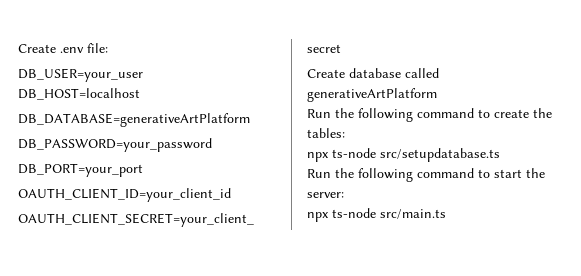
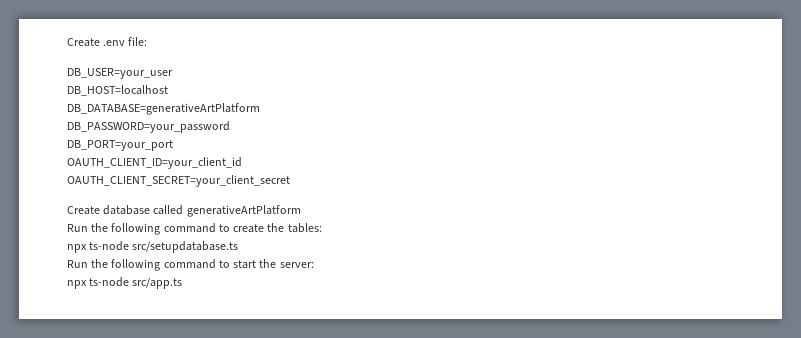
[380,209,446,219] src/main.ts -> [132,277,183,289] src/app.ts

